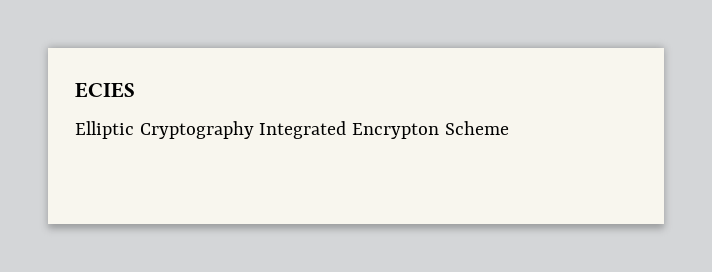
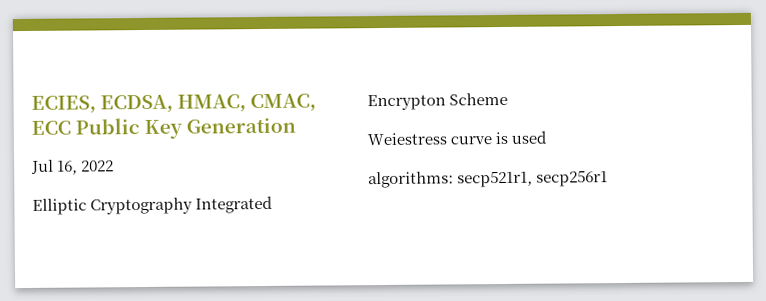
[75,82,135,98] ECIES -> [31,93,317,114] [31,117,297,139] [31,159,115,175] ECIES, ECDSA, HMAC, CMAC, ECC Public Key Generation // Jul 16, 2022
(509, 128) none -> [367,130,548,146] [368,170,609,189] // Weiestress curve is used // algorithms: secp521r1, secp256r1

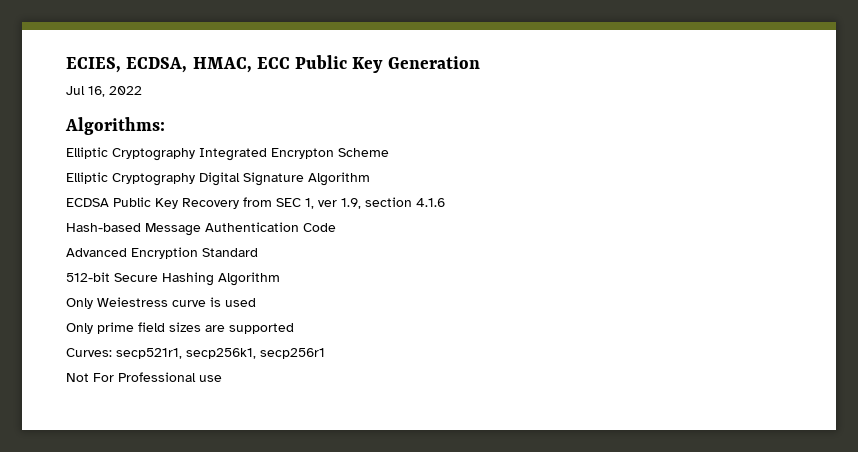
[250,93,317,113] CMAC, -> (252, 65) none
(115, 166) none -> [65,117,165,135] // Algorithms:
[367,130,548,146] [368,170,609,189] Weiestress curve is used // algorithms: secp521r1, secp256r1 -> [66,172,370,186] [66,197,445,209] [66,222,336,236] [66,247,258,259] [66,272,280,286] [66,297,256,309] [66,322,294,334] [66,348,325,359] [66,372,222,382] Elliptic Cryptography Digital Signature Algorithm // ECDSA Public Key Recovery from SEC 1, ver 1.9, section 4.1.6 // Hash-based Message Authentication Code // Advanced Encryption Standard // 512-bit Secure Hashing Algorithm // Only Weiestress curve is used // Only prime field sizes are supported // Curves: secp521r1, secp256k1, secp256r1 // Not For Professional use

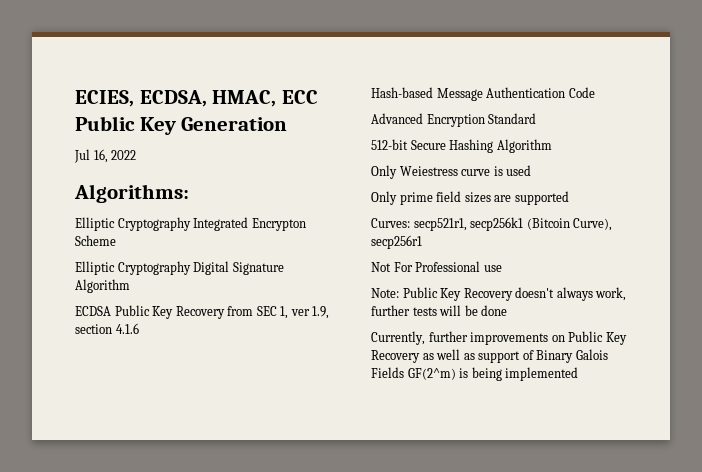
[186,348,256,359] secp256k1, -> [470,217,613,231] secp256k1 (Bitcoin Curve),
(222, 378) none -> [371,287,627,301] [371,305,508,316] [371,331,627,345] [371,349,608,363] [371,367,579,381] // Note: Public Key Recovery doesn't always work, further tests will be done // Currently, further improvements on Public Key Recovery as well as support of Binary Galois Fields GF(2^m) is being implemented

